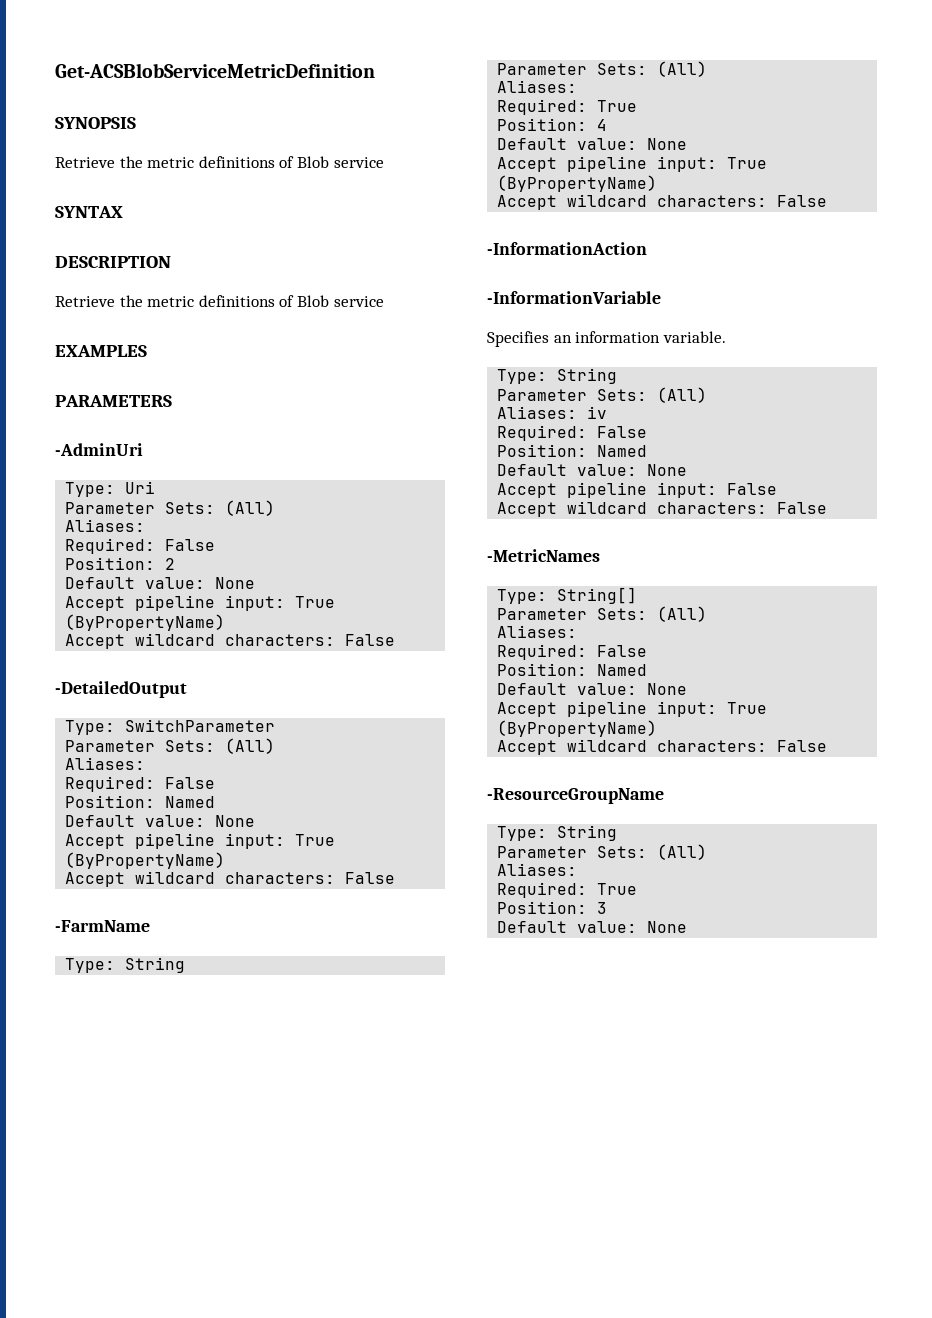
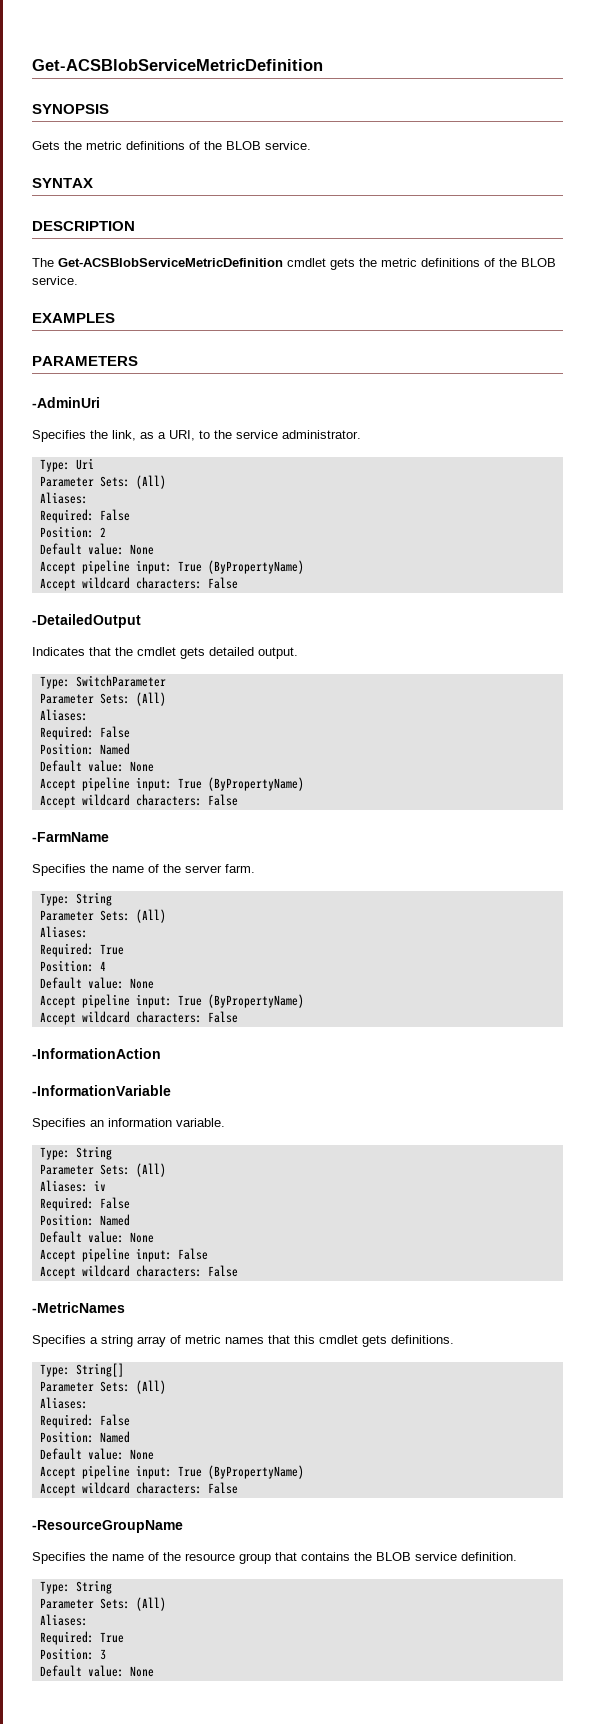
[55,156,384,168] Retrieve the metric definitions of Blob service -> [32,141,311,150] Gets the metric definitions of the BLOB service.
[55,295,384,307] Retrieve the metric definitions of Blob service -> [32,258,556,270] [32,276,78,285] The Get-ACSBlobServiceMetricDefinition cmdlet gets the metric definitions of the BLOB service.
(143, 449) none -> [32,430,361,442] // Specifies the link, as a URI, to the service administrator.
(187, 689) none -> [32,647,298,659] // Indicates that the cmdlet gets detailed output.
(150, 926) none -> [32,864,255,876] // Specifies the name of the server farm.
(600, 555) none -> [32,1335,454,1347] // Specifies a string array of metric names that this cmdlet gets definitions.
(664, 796) none -> [32,1552,517,1564] // Specifies the name of the resource group that contains the BLOB service definition.

